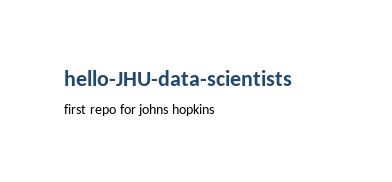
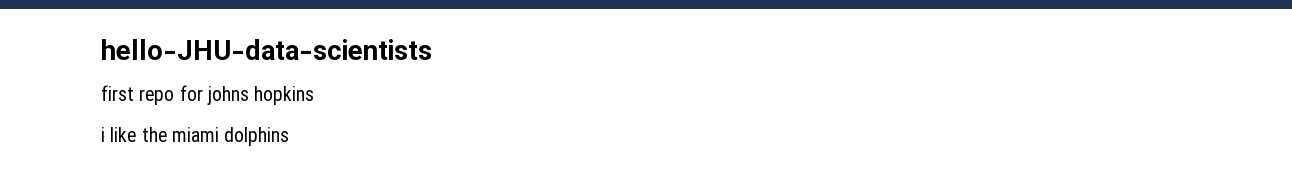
(215, 110) none -> [101,127,290,146] // i like the miami dolphins

